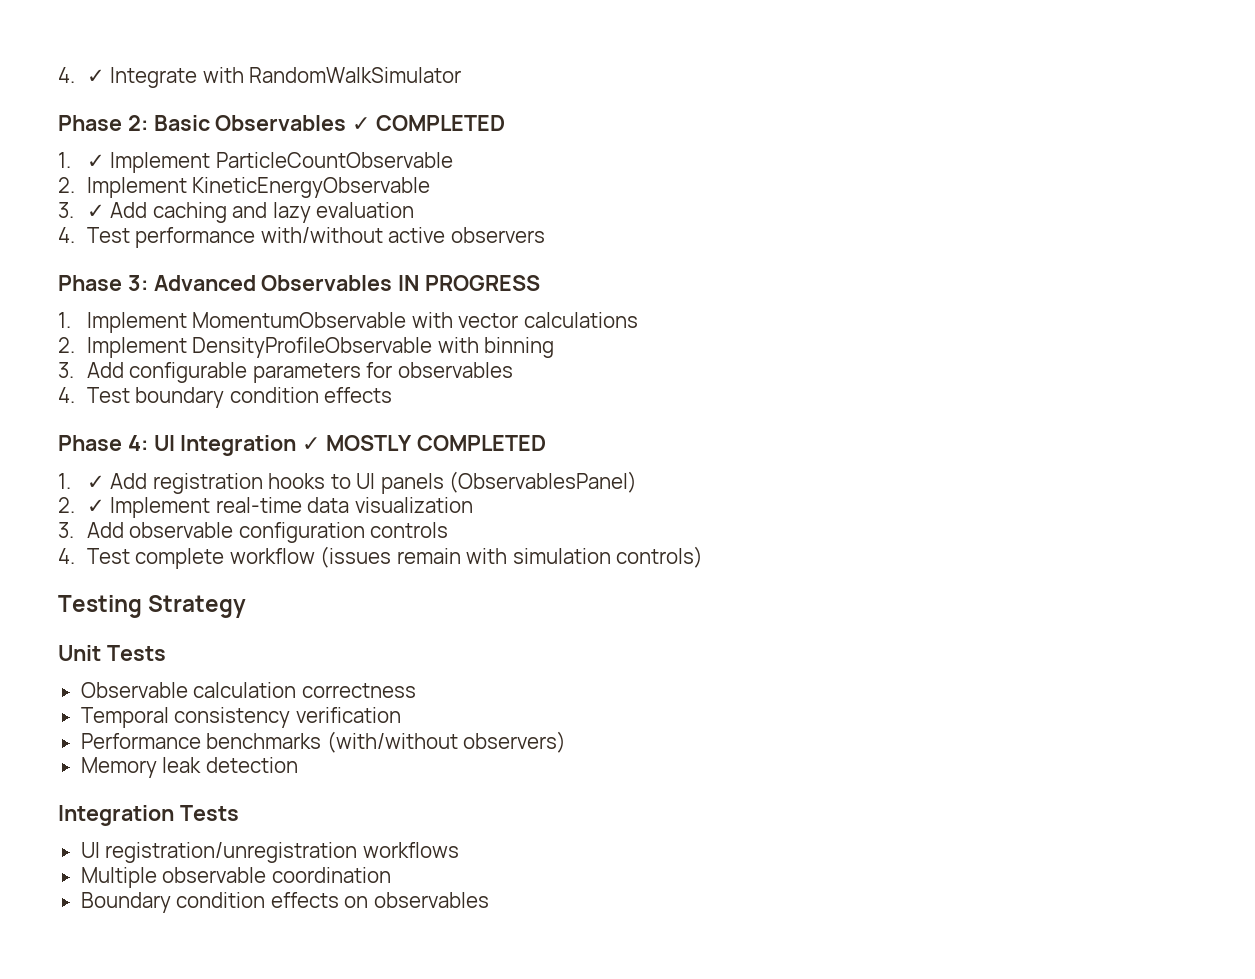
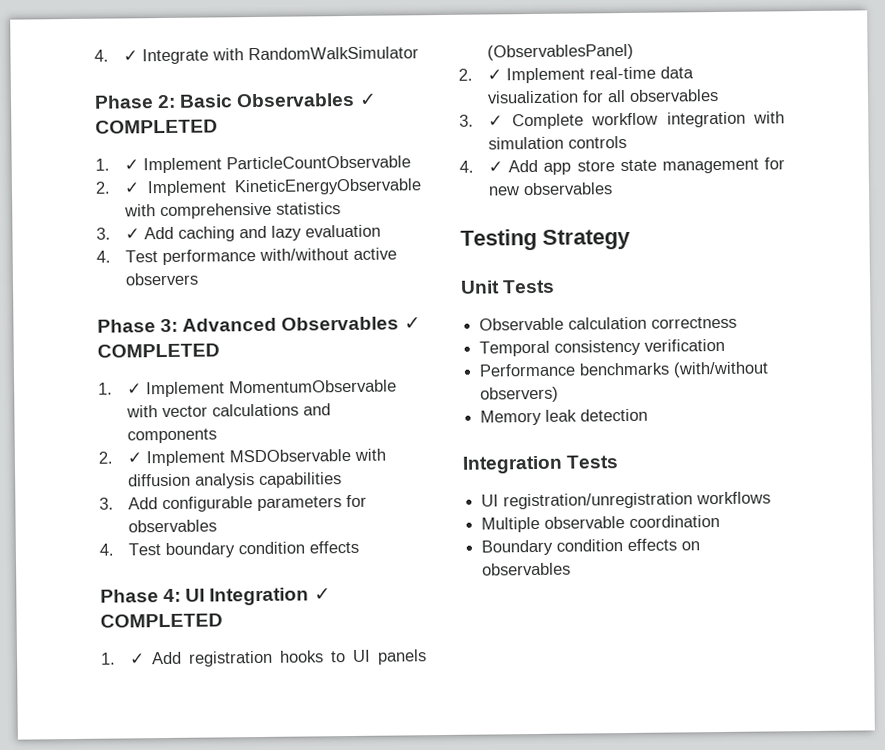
(75, 185) none -> [124,182,141,194] ✓
(431, 187) none -> [124,202,342,220] with comprehensive statistics
[398,275,541,291] [58,312,71,328] IN PROGRESS // 1. -> [403,317,421,330] [97,343,220,358] [98,382,143,395] ✓ COMPLETED // 1. ✓
[58,337,555,358] // 2. Implement DensityProfileObservable with binning -> [303,403,332,416] [127,428,218,444] [98,448,387,467] [128,472,343,489] and components // 2. ✓ Implement MSDObservable with diffusion analysis capabilities
[326,435,413,451] MOSTLY -> (331, 594) none
[58,522,449,543] [58,546,704,569] // 3. Add observable configuration controls // 4. Test complete workflow (issues remain with simulation controls) -> [582,88,720,103] [459,111,785,130] [488,135,628,150] [459,157,785,175] [488,182,614,196] for all observables // 3. ✓ Complete workflow integration with simulation controls // 4. ✓ Add app store state management for new observables

